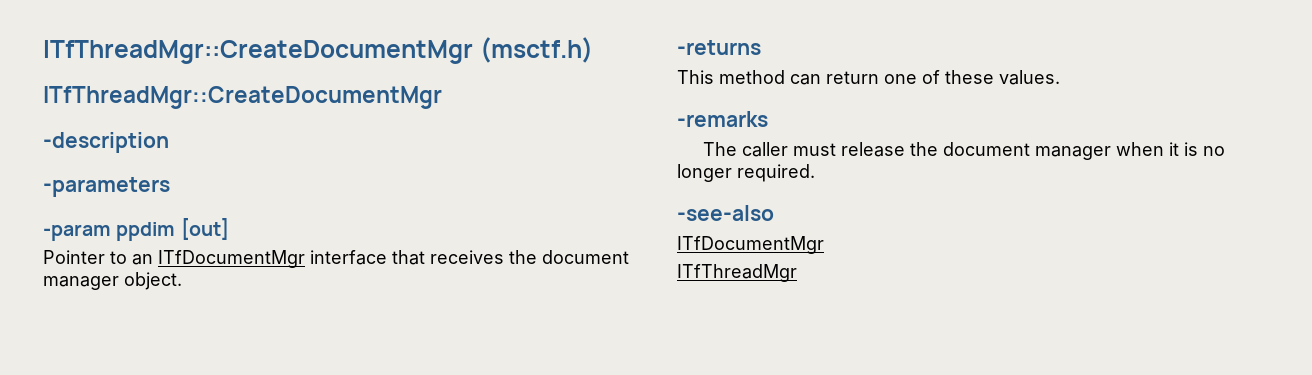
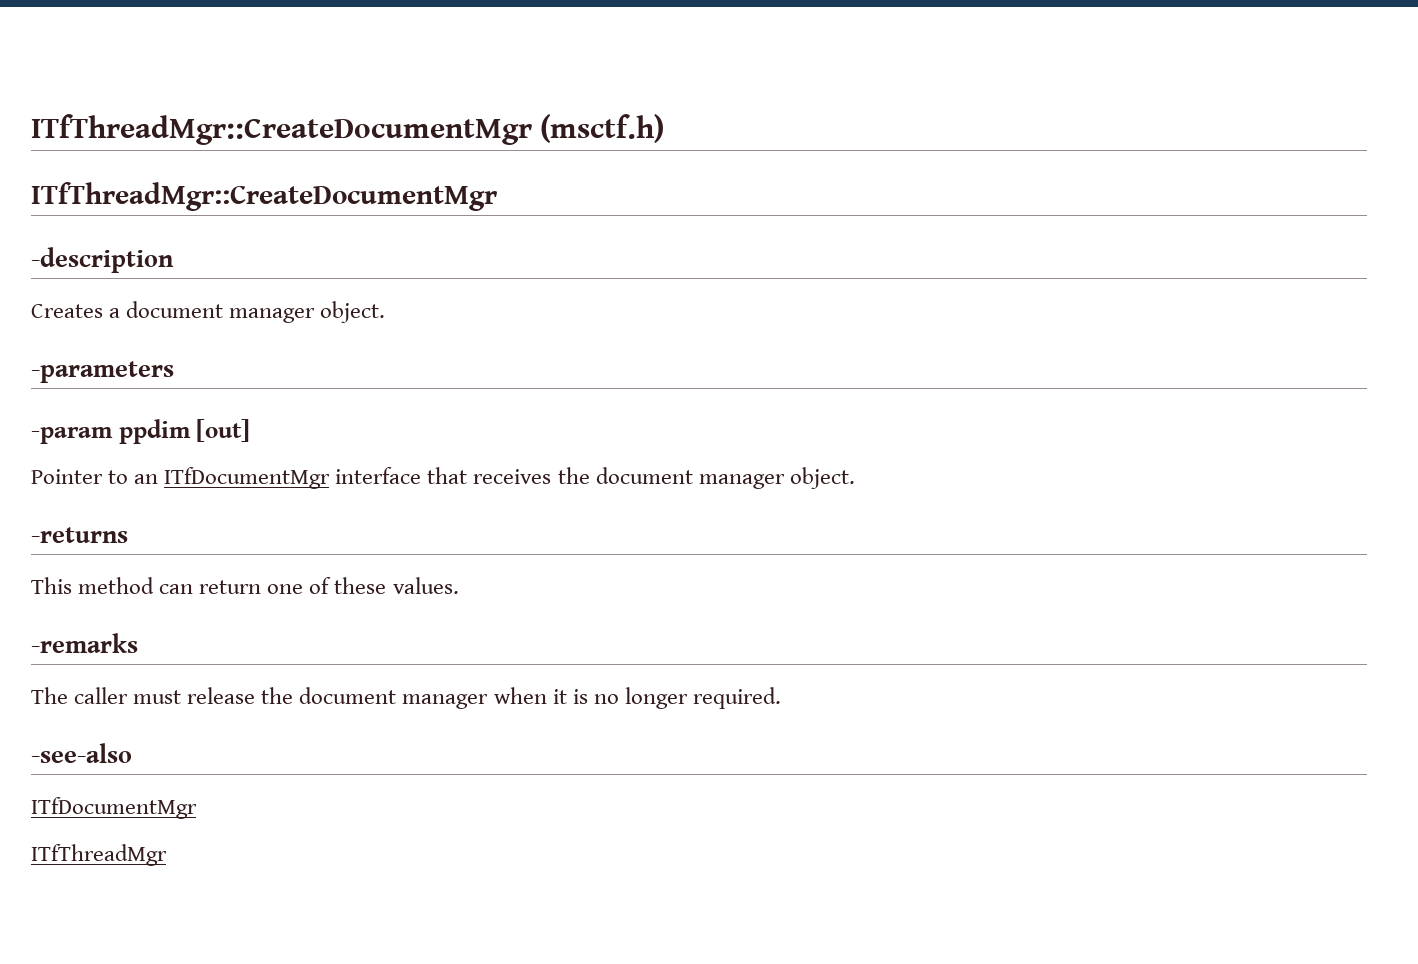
(169, 142) none -> [31,301,386,323] // Creates a document manager object.

